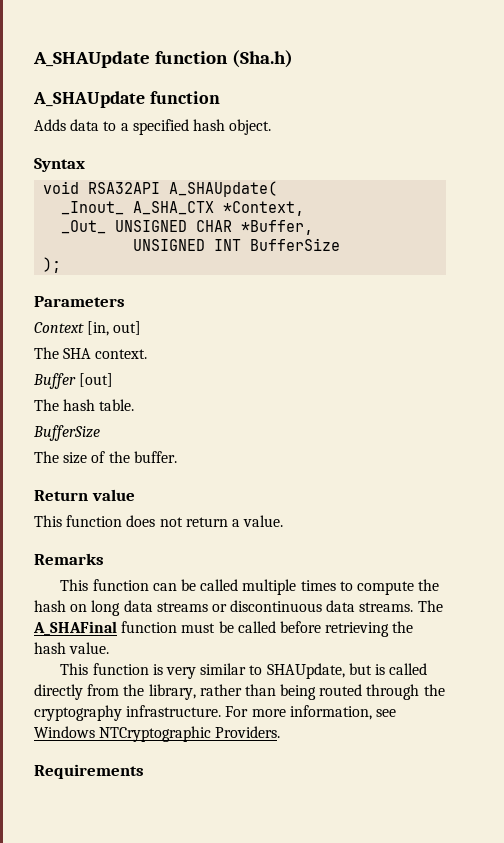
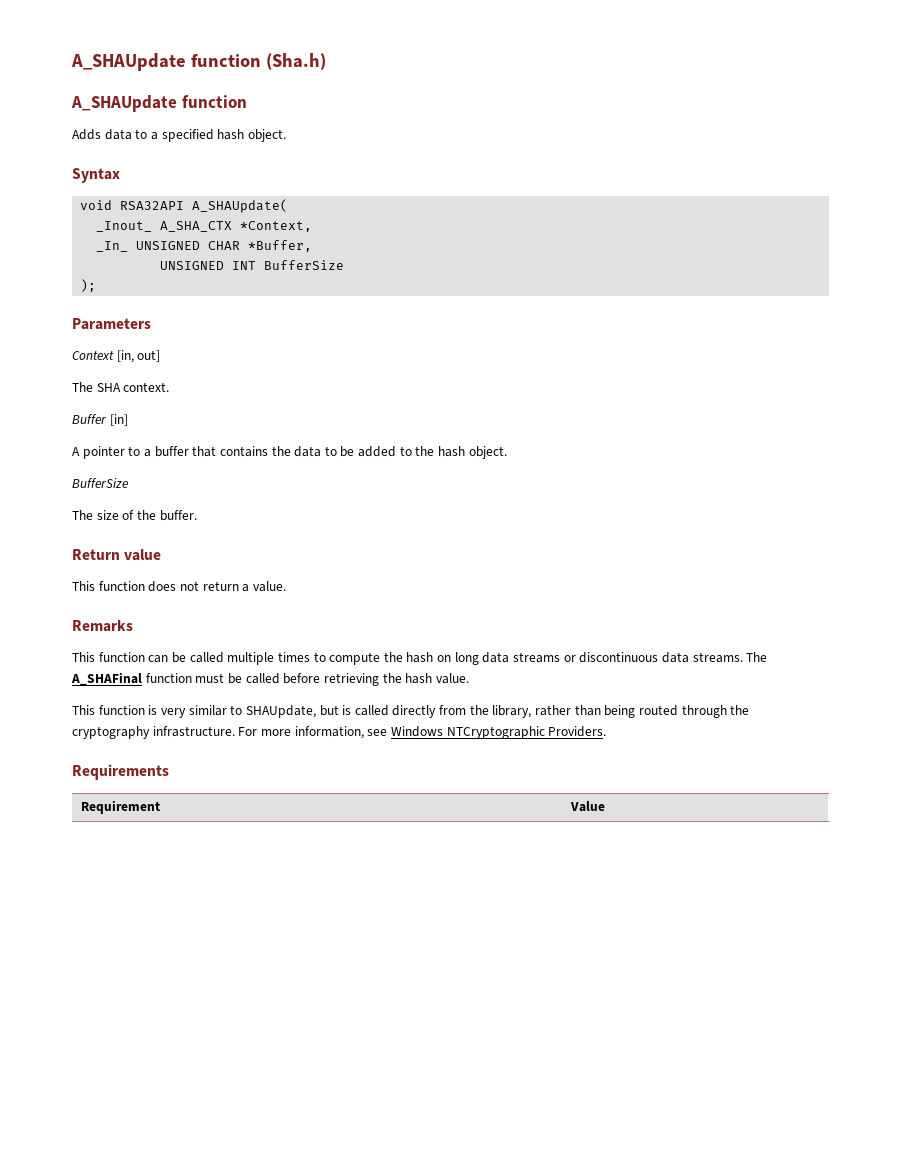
[61,220,107,234] _Out_ -> [96,241,129,252] _In_
[79,373,114,387] [34,399,135,411] [out] // The hash table. -> [109,414,128,426] [72,446,507,459] [in] // A pointer to a buffer that contains the data to be added to the hash object.
(144, 771) none -> [81,800,161,814] [570,801,606,812] // Requirement | Value

